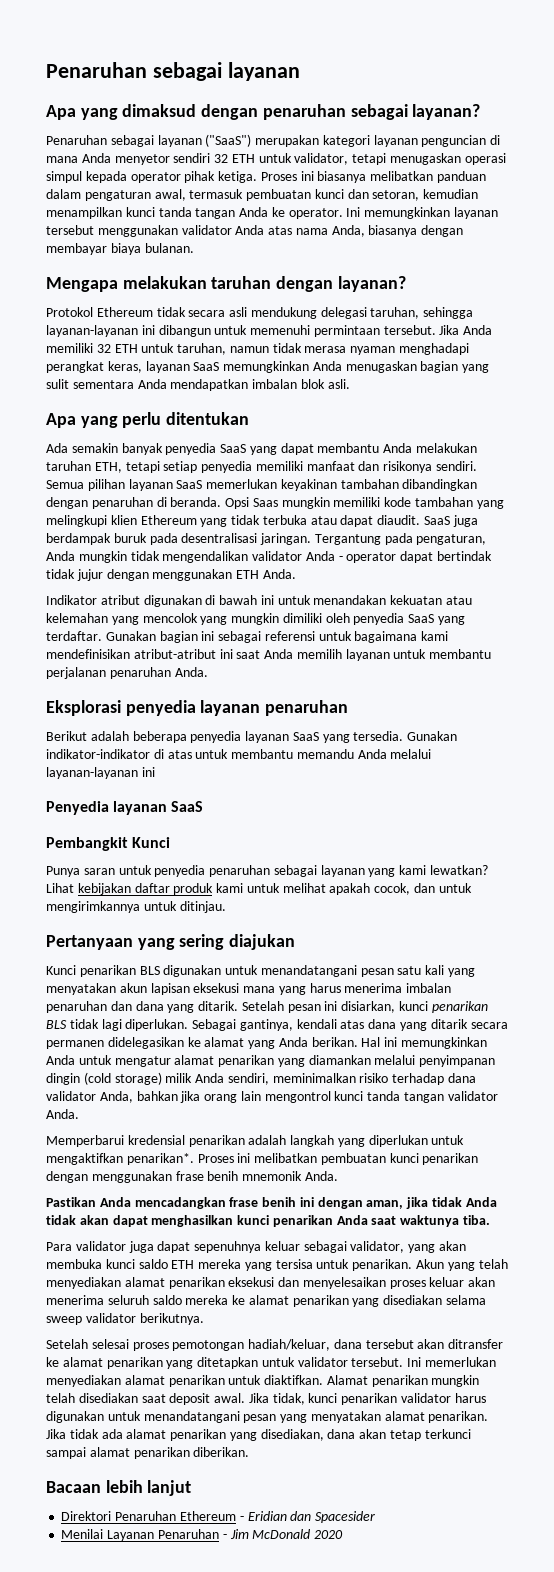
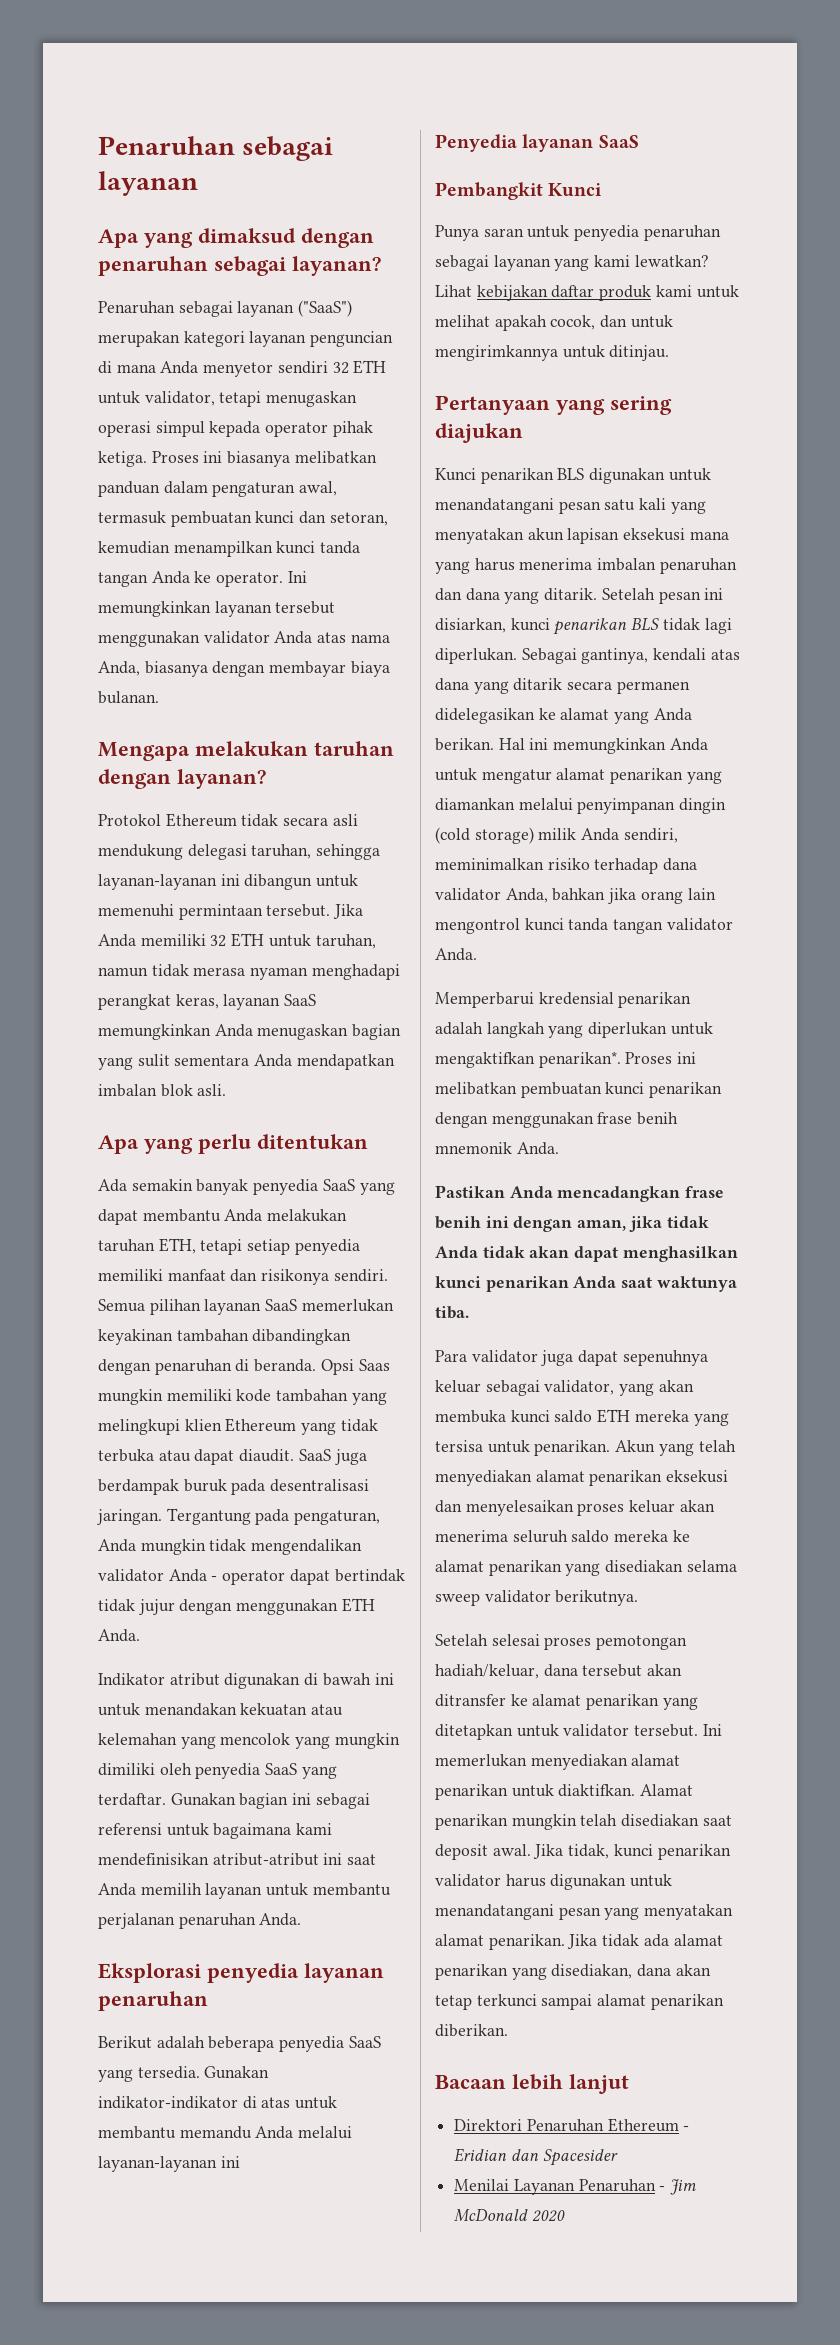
[245,731,290,743] layanan -> (345, 2044) none

